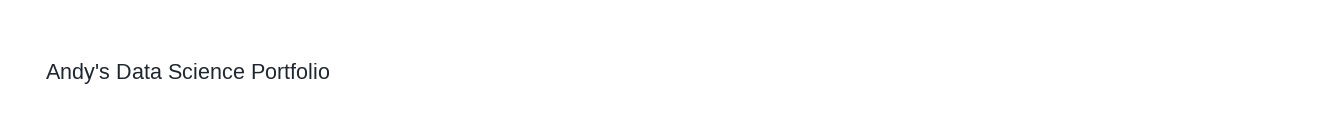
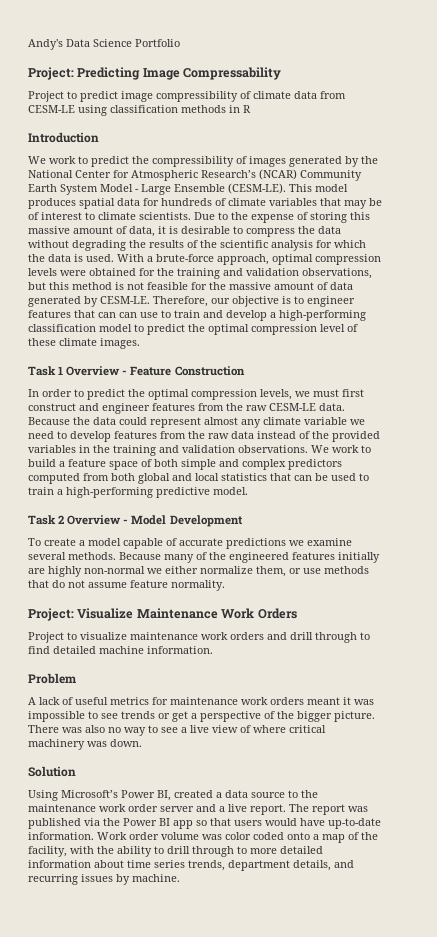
(330, 71) none -> [28,67,282,80] [28,91,346,102] [28,105,251,116] [28,132,99,143] [28,156,378,167] [28,169,362,181] [28,183,348,195] [28,198,382,209] [28,212,370,223] [28,226,341,237] [28,240,366,251] [28,254,381,265] [28,268,372,279] [28,282,353,290] [28,296,355,307] [28,310,366,321] [28,324,358,335] [28,338,140,349] [28,366,245,376] [28,389,364,400] [28,403,345,414] [28,417,365,428] [28,431,380,442] [28,445,371,456] [28,459,342,470] [28,473,369,484] [28,487,248,498] [28,515,243,527] [28,538,352,549] [28,552,380,563] [28,566,369,577] [28,580,225,591] [28,608,297,621] [28,632,370,643] [28,646,213,654] [28,673,76,684] [28,697,374,705] [28,711,375,722] [28,725,326,736] [28,739,142,750] [28,766,76,777] [28,790,318,801] [28,804,368,815] [28,818,381,829] [28,832,378,843] [28,846,323,857] [28,860,354,871] [28,874,180,885] // Project: Predicting Image Compressability // Project to predict image compressibility of climate data from CESM-LE using classification methods in R // Introduction // We work to predict the compressibility of images generated by the National Center for Atmospheric Research’s (NCAR) Community Earth System Model - Large Ensemble (CESM-LE). This model produces spatial data for hundreds of climate variables that may be of interest to climate scientists. Due to the expense of storing this massive amount of data, it is desirable to compress the data without degrading the results of the scientific analysis for which the data is used. With a brute-force approach, optimal compression levels were obtained for the training and validation observations, but this method is not feasible for the massive amount of data generated by CESM-LE. Therefore, our objective is to engineer features that can can use to train and develop a high-performing classification model to predict the optimal compression level of these climate images. // Task 1 Overview - Feature Construction // In order to predict the optimal compression levels, we must first construct and engineer features from the raw CESM-LE data. Because the data could represent almost any climate variable we need to develop features from the raw data instead of the provided variables in the training and validation observations. We work to build a feature space of both simple and complex predictors computed from both global and local statistics that can be used to train a high-performing predictive model. // Task 2 Overview - Model Development // To create a model capable of accurate predictions we examine several methods. Because many of the engineered features initially are highly non-normal we either normalize them, or use methods that do not assume feature normality. // Project: Visualize Maintenance Work Orders // Project to visualize maintenance work orders and drill through to find detailed machine information. // Problem // A lack of useful metrics for maintenance work orders meant it was impossible to see trends or get a perspective of the bigger picture. There was also no way to see a live view of where critical machinery was down. // Solution // Using Microsoft’s Power BI, created a data source to the maintenance work order server and a live report. The report was published via the Power BI app so that users would have up-to-date information. Work order volume was color coded onto a map of the facility, with the ability to drill through to more detailed information about time series trends, department details, and recurring issues by machine.

